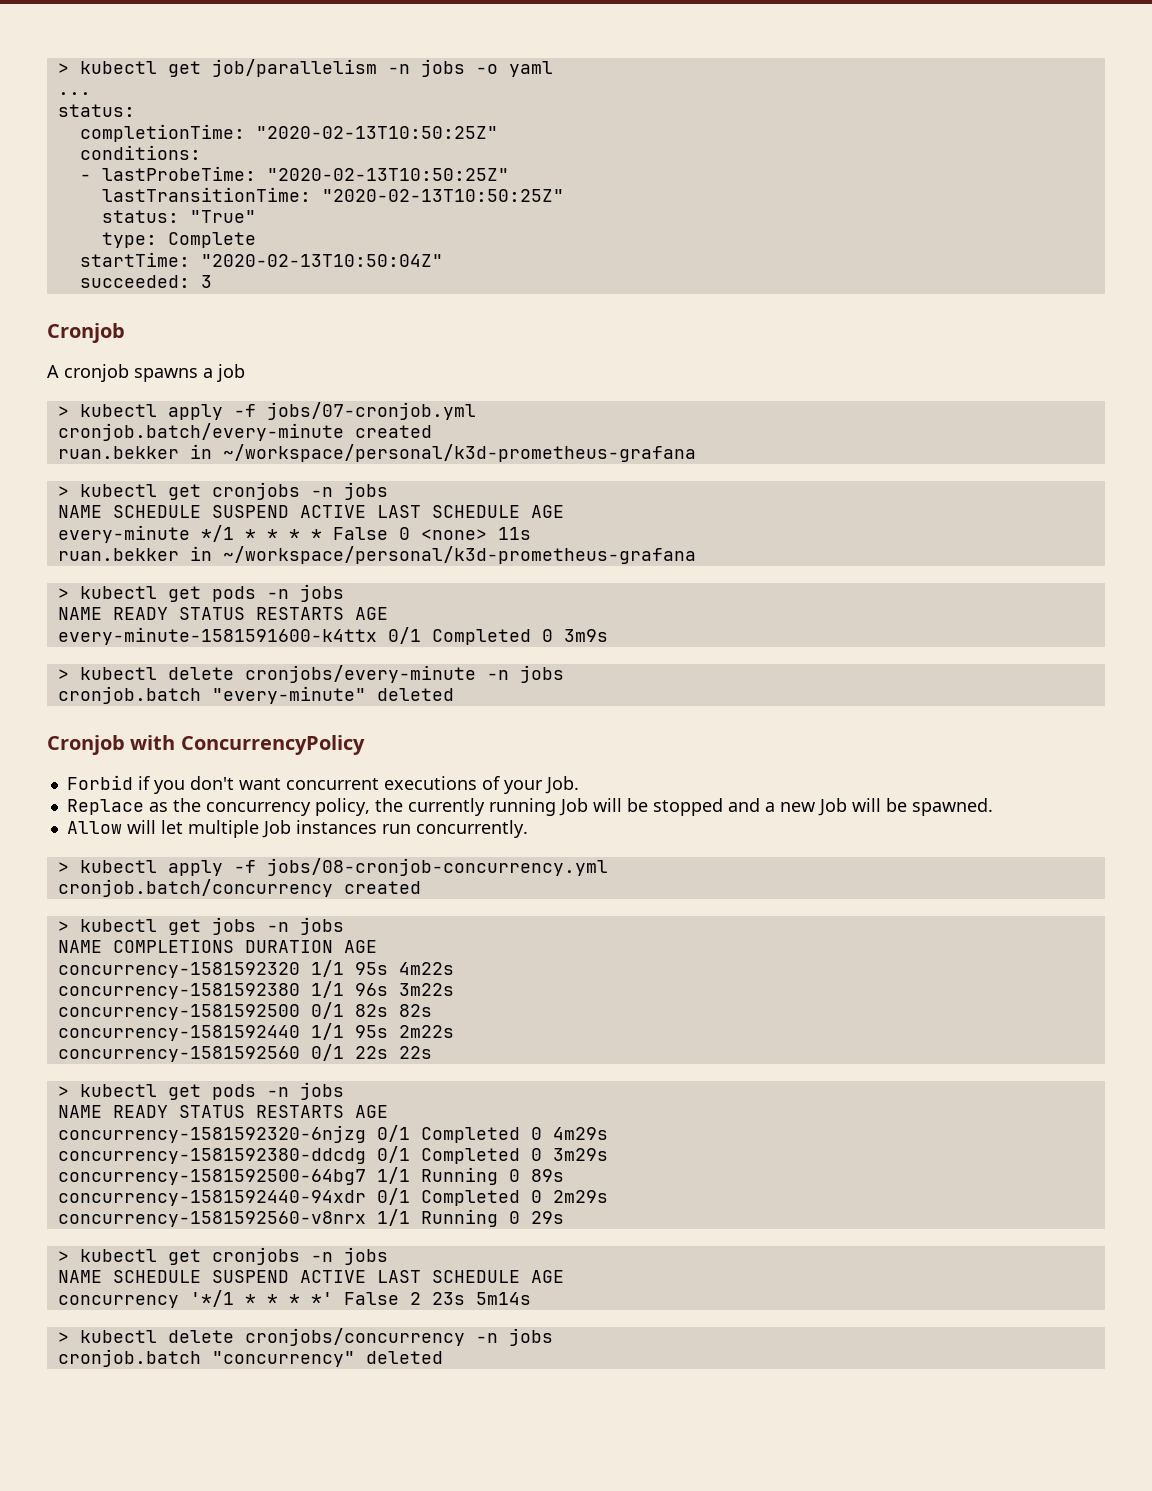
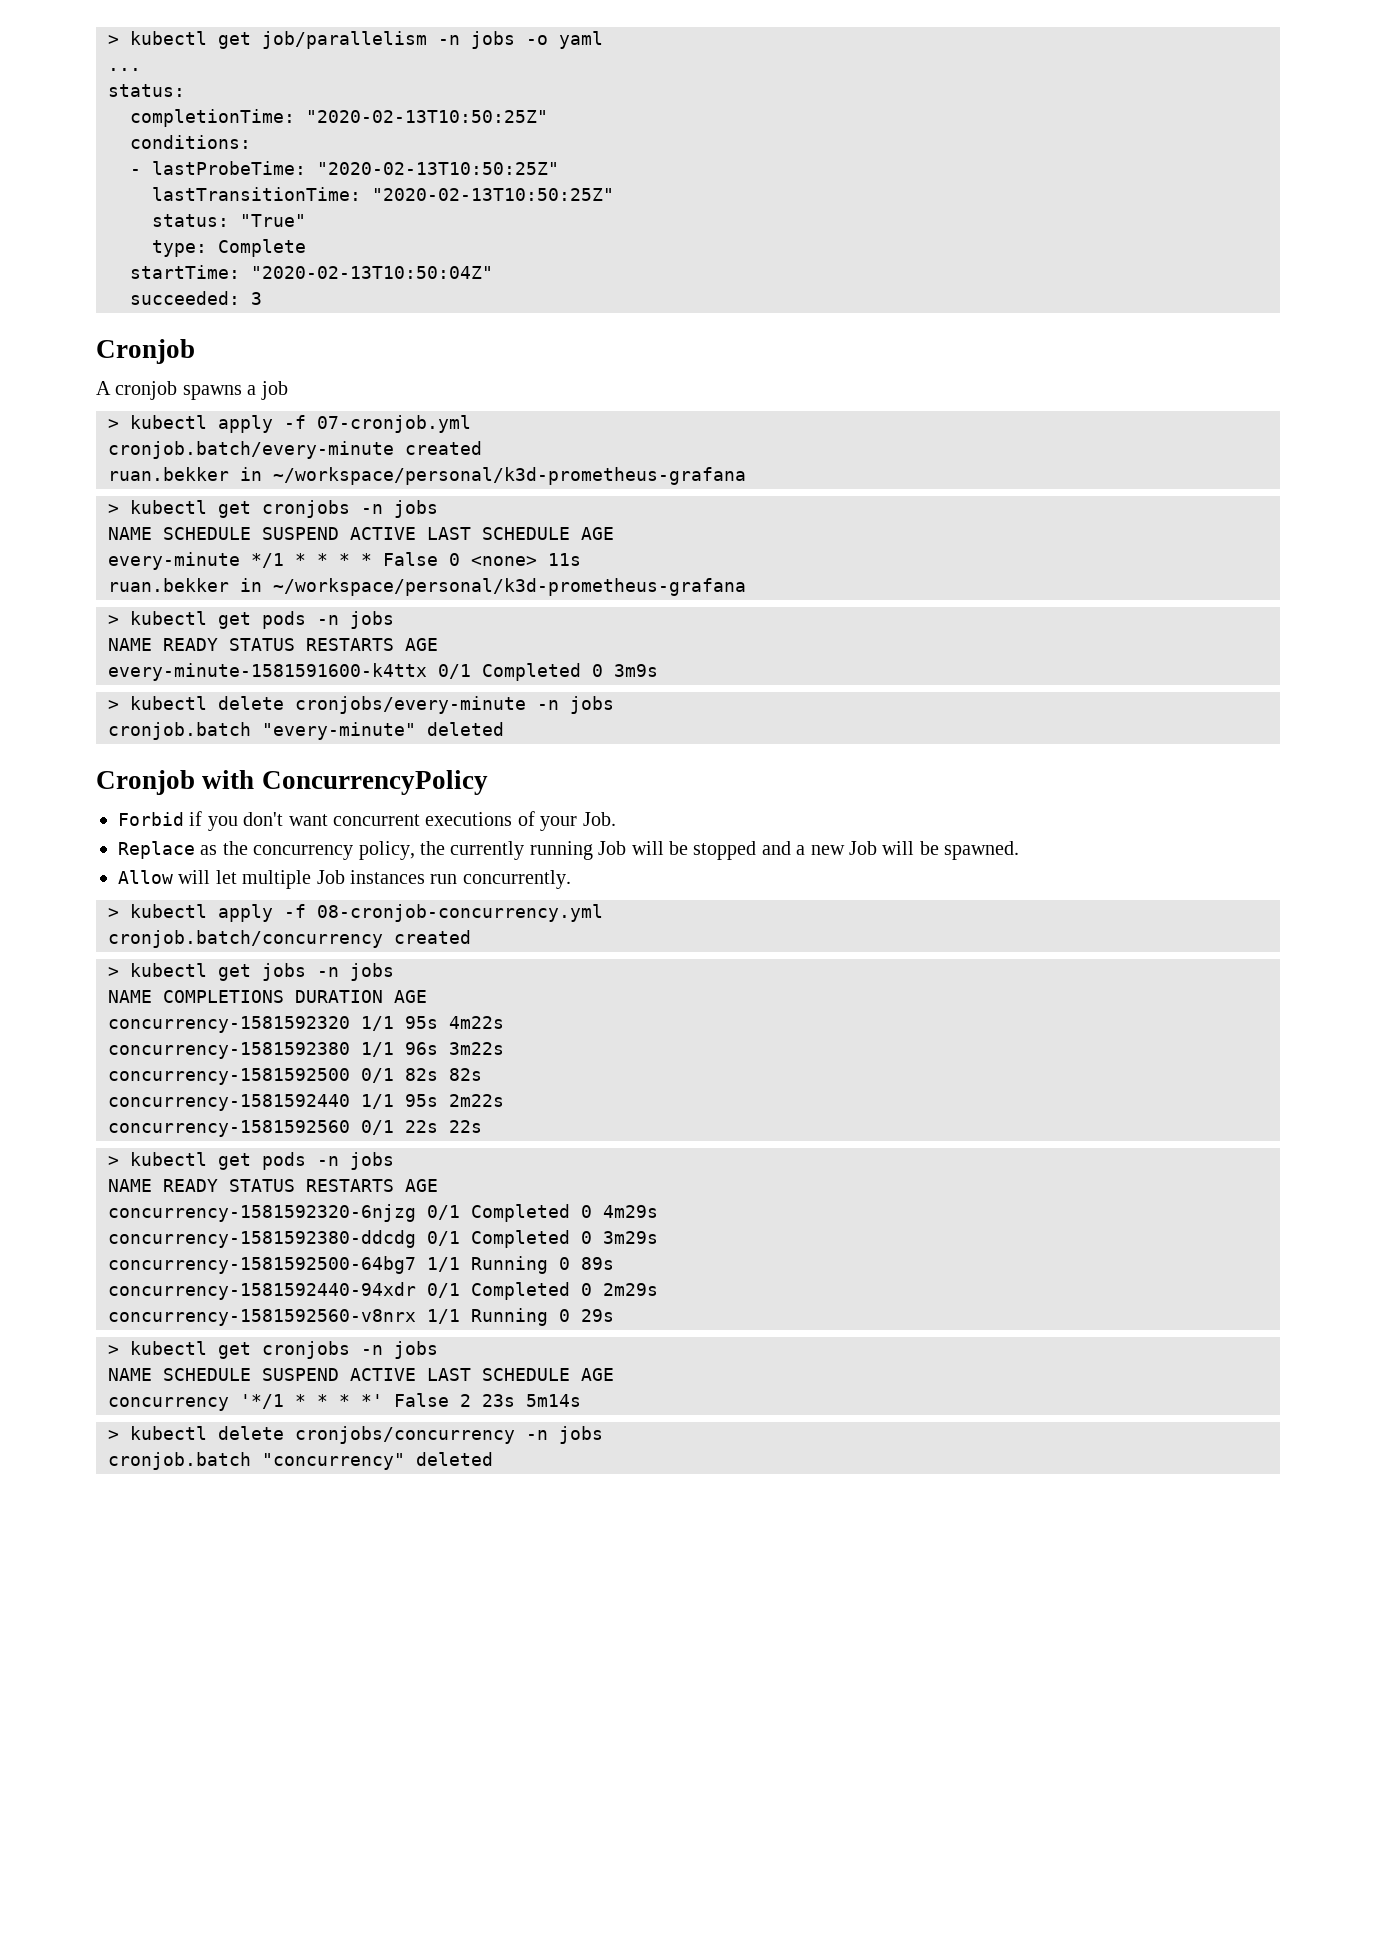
[266,402,476,420] jobs/07-cronjob.yml -> [317,415,471,433] 07-cronjob.yml
[266,858,608,876] jobs/08-cronjob-concurrency.yml -> [317,904,603,922] 08-cronjob-concurrency.yml

